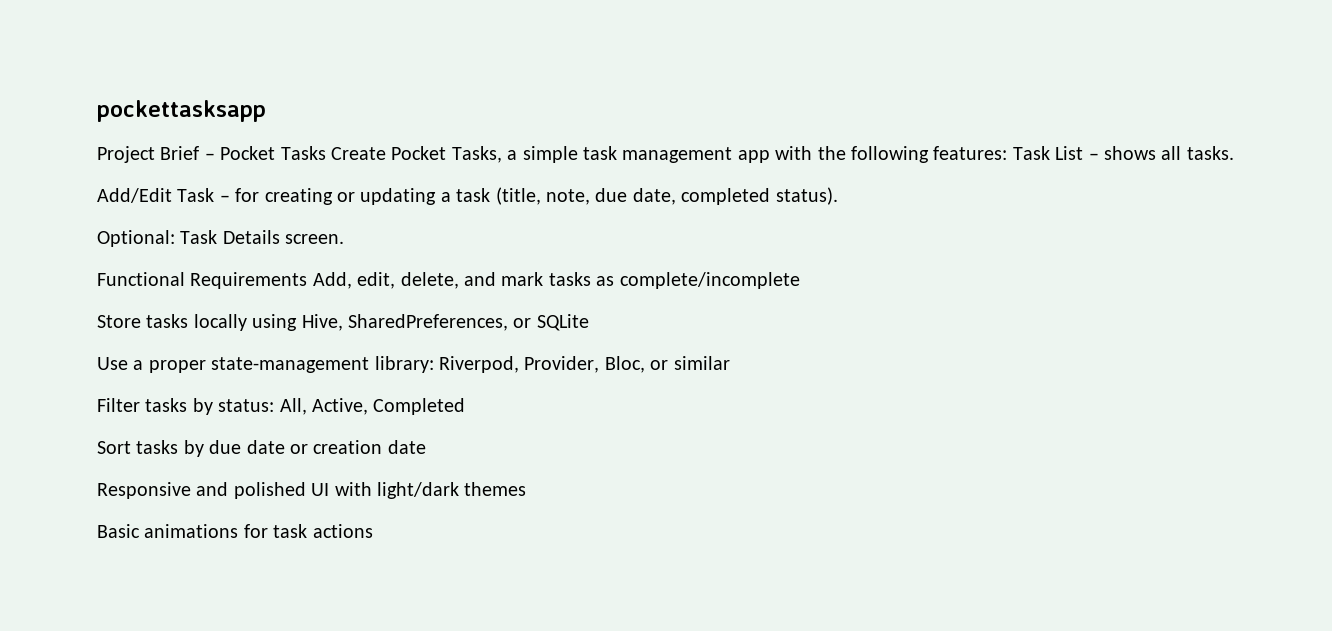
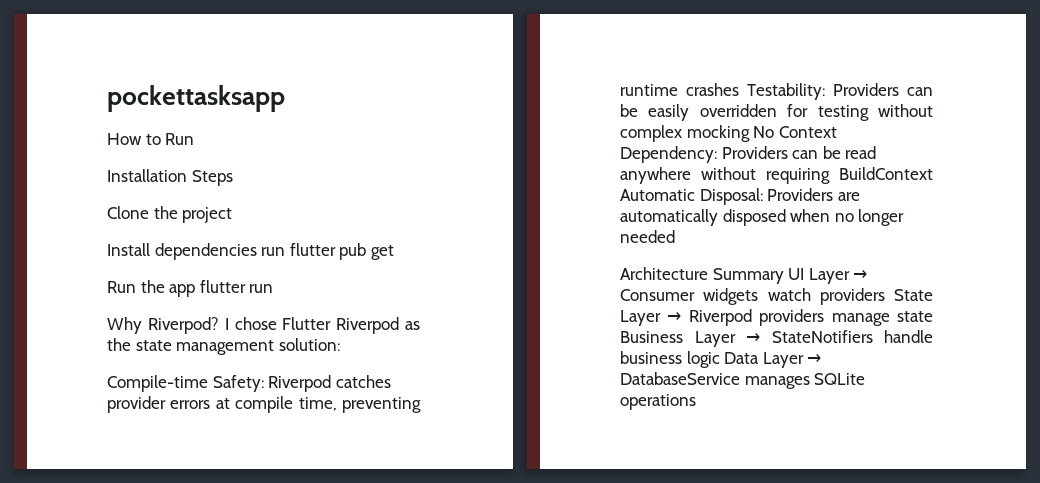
[97,146,1234,163] [97,187,838,205] [97,230,345,247] [97,272,800,289] [97,314,589,331] [97,356,730,373] [97,398,466,415] [97,440,426,457] [97,482,527,499] [97,524,373,538] Project Brief – Pocket Tasks Create Pocket Tasks, a simple task management app with the following features: Task List – shows all tasks. // Add/Edit Task – for creating or updating a task (title, note, due date, completed status). // Optional: Task Details screen. // Functional Requirements Add, edit, delete, and mark tasks as complete/incomplete // Store tasks locally using Hive, SharedPreferences, or SQLite // Use a proper state-management library: Riverpod, Provider, Bloc, or similar // Filter tasks by status: All, Active, Completed // Sort tasks by due date or creation date // Responsive and polished UI with light/dark themes // Basic animations for task actions -> [107,133,195,145] [107,169,233,186] [107,206,233,223] [107,243,394,260] [107,280,274,297] [107,317,420,334] [107,338,340,355] [107,375,391,392] [107,396,421,413] [620,83,933,100] [620,104,933,121] [620,125,837,142] [620,146,877,163] [620,167,933,184] [620,188,860,205] [620,209,905,226] [620,230,675,243] [620,267,868,284] [620,288,933,305] [620,309,933,326] [620,330,933,347] [620,351,822,368] [620,372,866,389] [620,394,696,410] How to Run // Installation Steps // Clone the project // Install dependencies run flutter pub get // Run the app flutter run // Why Riverpod? I chose Flutter Riverpod as the state management solution: // Compile-time Safety: Riverpod catches provider errors at compile time, preventing runtime crashes Testability: Providers can be easily overridden for testing without complex mocking No Context Dependency: Providers can be read anywhere without requiring BuildContext Automatic Disposal: Providers are automatically disposed when no longer needed // Architecture Summary UI Layer → Consumer widgets watch providers State Layer → Riverpod providers manage state Business Layer → StateNotifiers handle business logic Data Layer → DatabaseService manages SQLite operations

